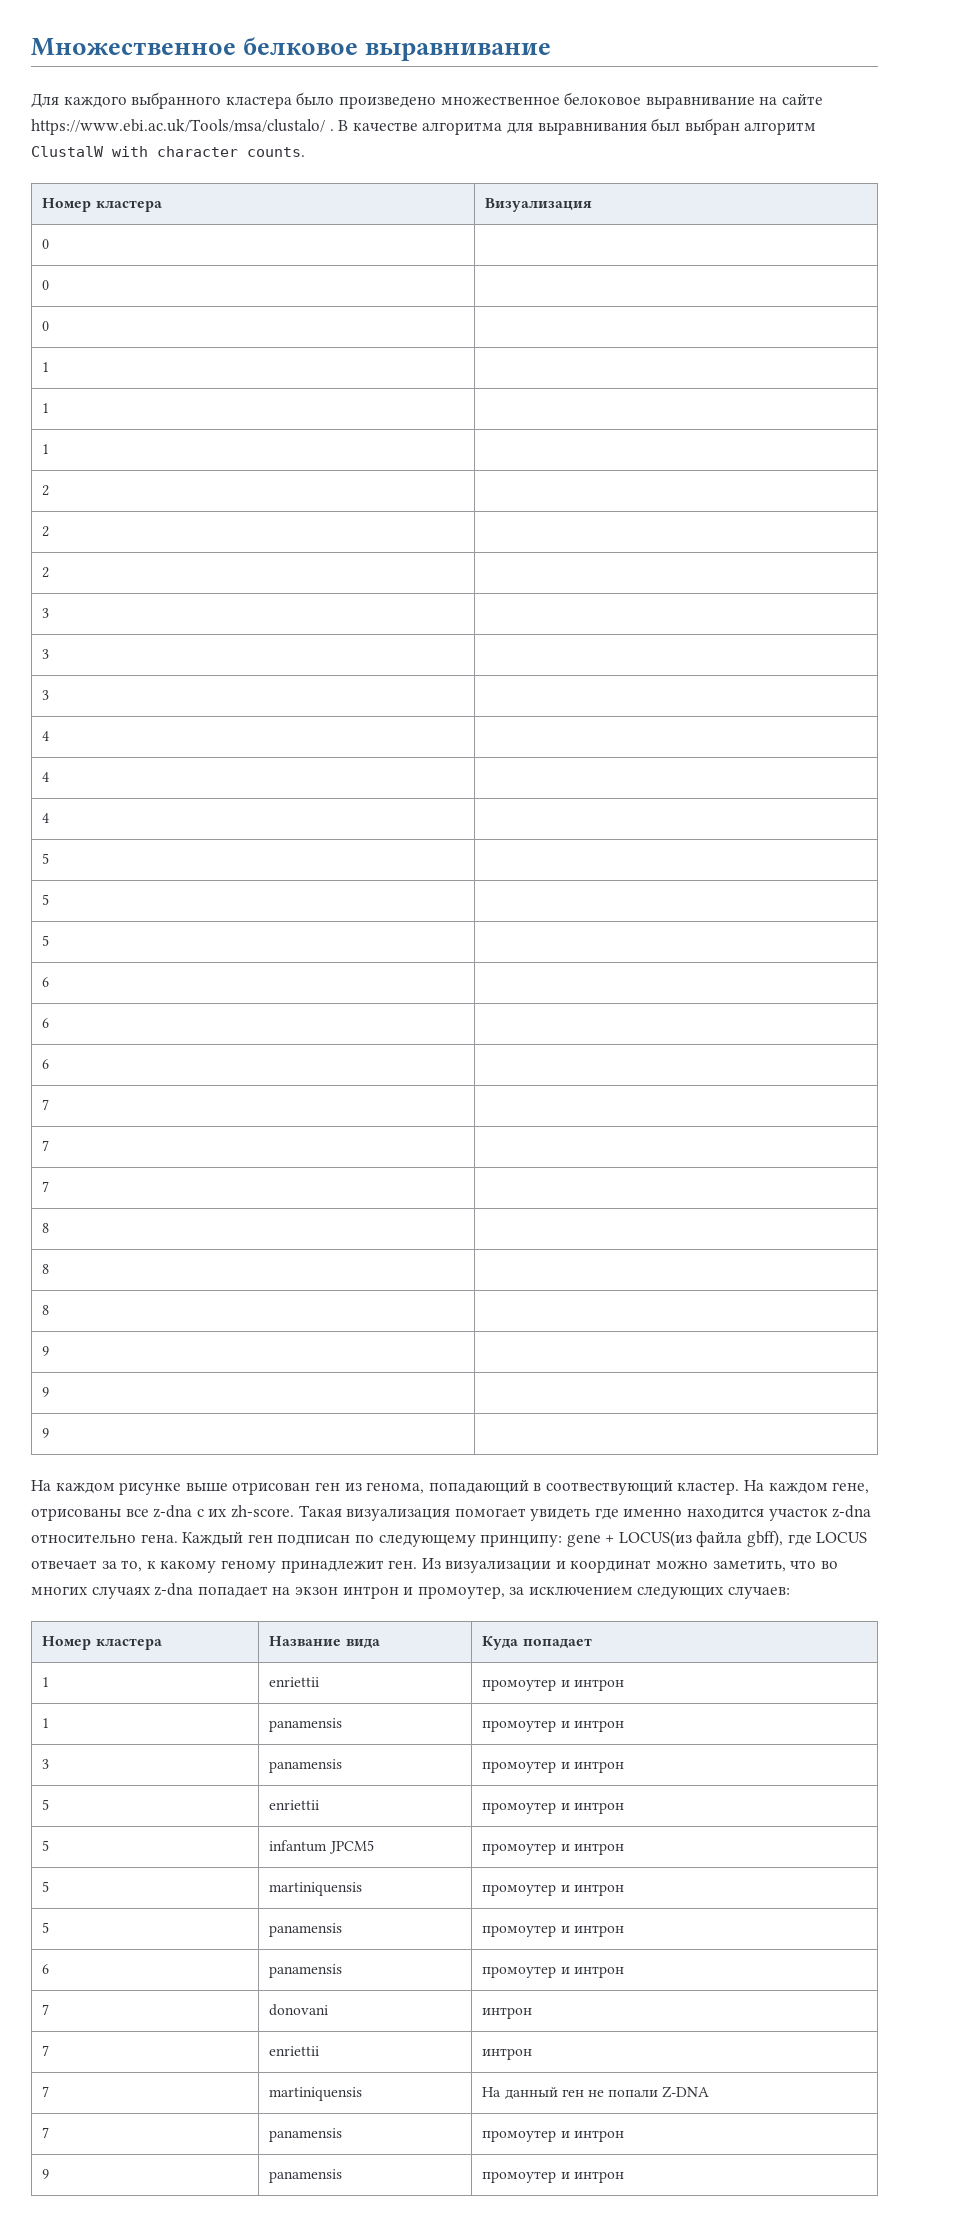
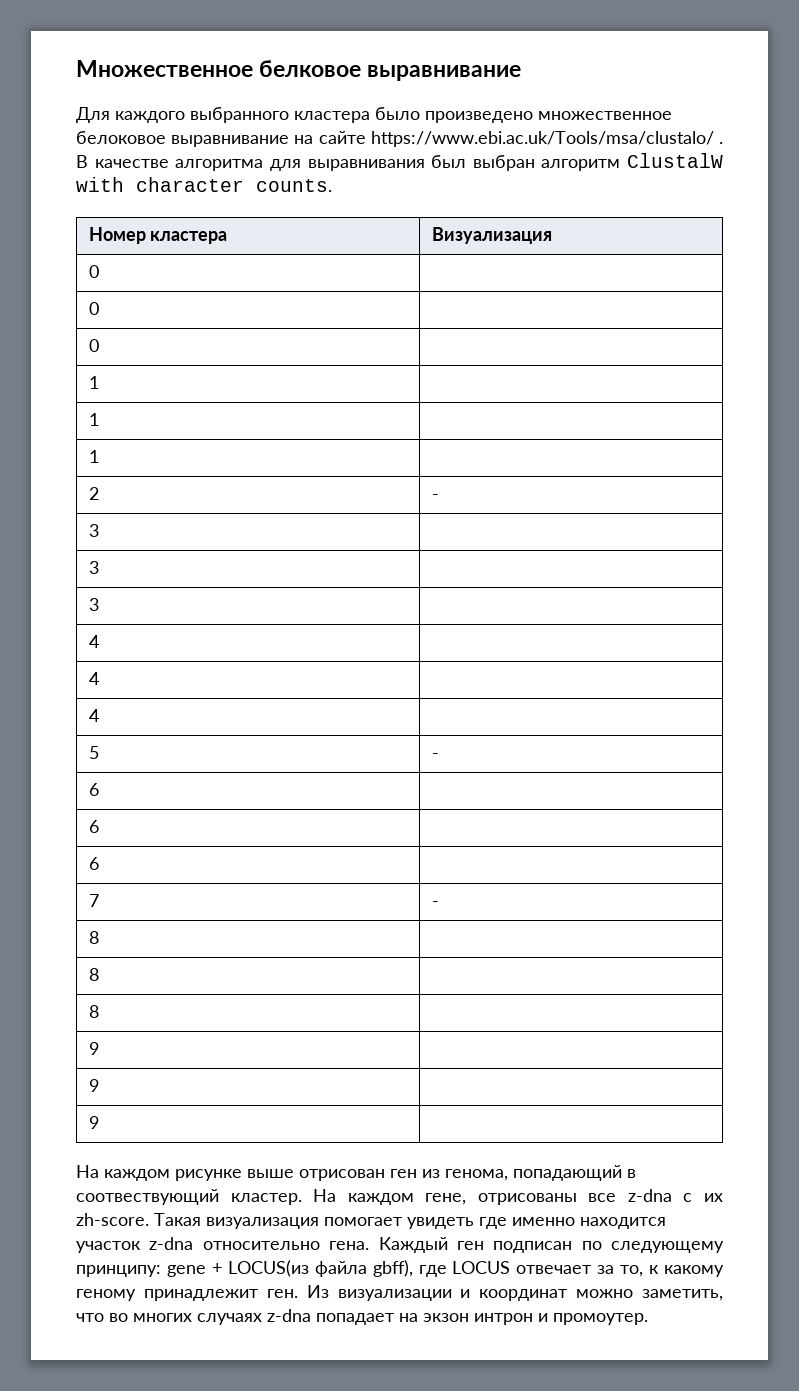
[42,526,50,537] [42,567,50,578] // 2 | // 2 | -> [431,494,439,500] -
[42,894,50,905] [42,935,50,946] // 5 | // 5 | -> [431,753,439,759] -
[42,1140,50,1151] [42,1181,50,1192] // 7 | // 7 | -> [431,901,439,907] -
[417,1586,791,1599] [42,1636,162,1650] [269,1636,380,1649] [482,1636,592,1650] [42,1677,50,1687] [269,1677,320,1687] [482,1679,624,1691] [42,1718,50,1728] [269,1718,343,1732] [482,1720,624,1732] [42,1759,50,1769] [269,1759,343,1773] [482,1761,624,1773] [42,1799,50,1810] [269,1800,320,1810] [482,1802,624,1814] [42,1840,50,1851] [269,1840,374,1854] [482,1843,624,1855] [42,1881,50,1892] [269,1882,363,1896] [482,1884,624,1896] [42,1922,50,1933] [269,1923,343,1937] [482,1925,624,1937] [42,1964,50,1974] [269,1964,343,1978] [482,1966,624,1978] [42,2004,50,2015] [269,2004,329,2016] [482,2007,533,2019] [42,2045,50,2056] [269,2046,320,2056] [482,2048,533,2060] [42,2086,50,2097] [269,2087,363,2101] [482,2086,710,2100] [42,2127,50,2138] [269,2128,343,2142] [482,2130,624,2142] [42,2169,50,2179] [269,2169,343,2183] [482,2171,624,2183] промоутер, за исключением следующих случаев: // Номер кластера | Название вида | Куда попадает // 1 | enriettii | промоутер и интрон // 1 | panamensis | промоутер и интрон // 3 | panamensis | промоутер и интрон // 5 | enriettii | промоутер и интрон // 5 | infantum JPCM5 | промоутер и интрон // 5 | martiniquensis | промоутер и интрон // 5 | panamensis | промоутер и интрон // 6 | panamensis | промоутер и интрон // 7 | donovani | интрон // 7 | enriettii | интрон // 7 | martiniquensis | На данный ген не попали Z-DNA // 7 | panamensis | промоутер и интрон // 9 | panamensis | промоутер и интрон -> [553,1313,648,1325] промоутер.

